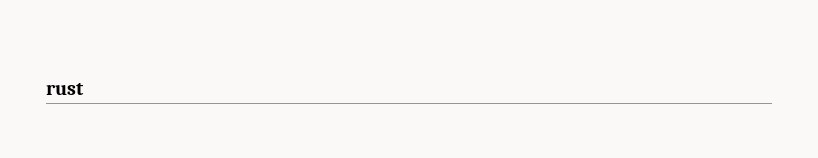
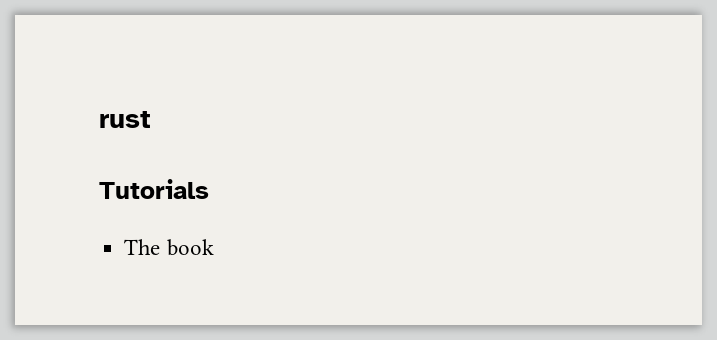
(84, 89) none -> [99,179,209,199] [124,239,214,256] // Tutorials // The book

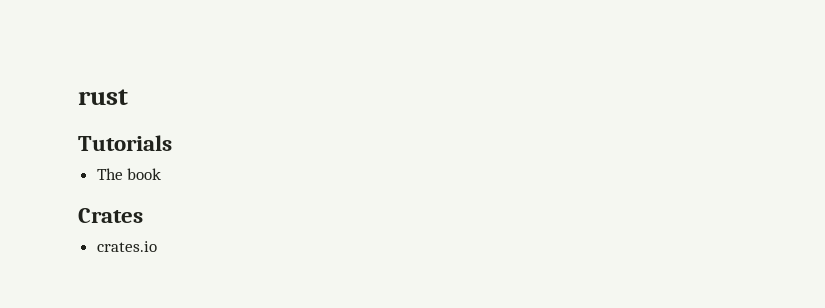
(214, 247) none -> [78,208,143,223] [96,241,157,252] // Crates // crates.io

